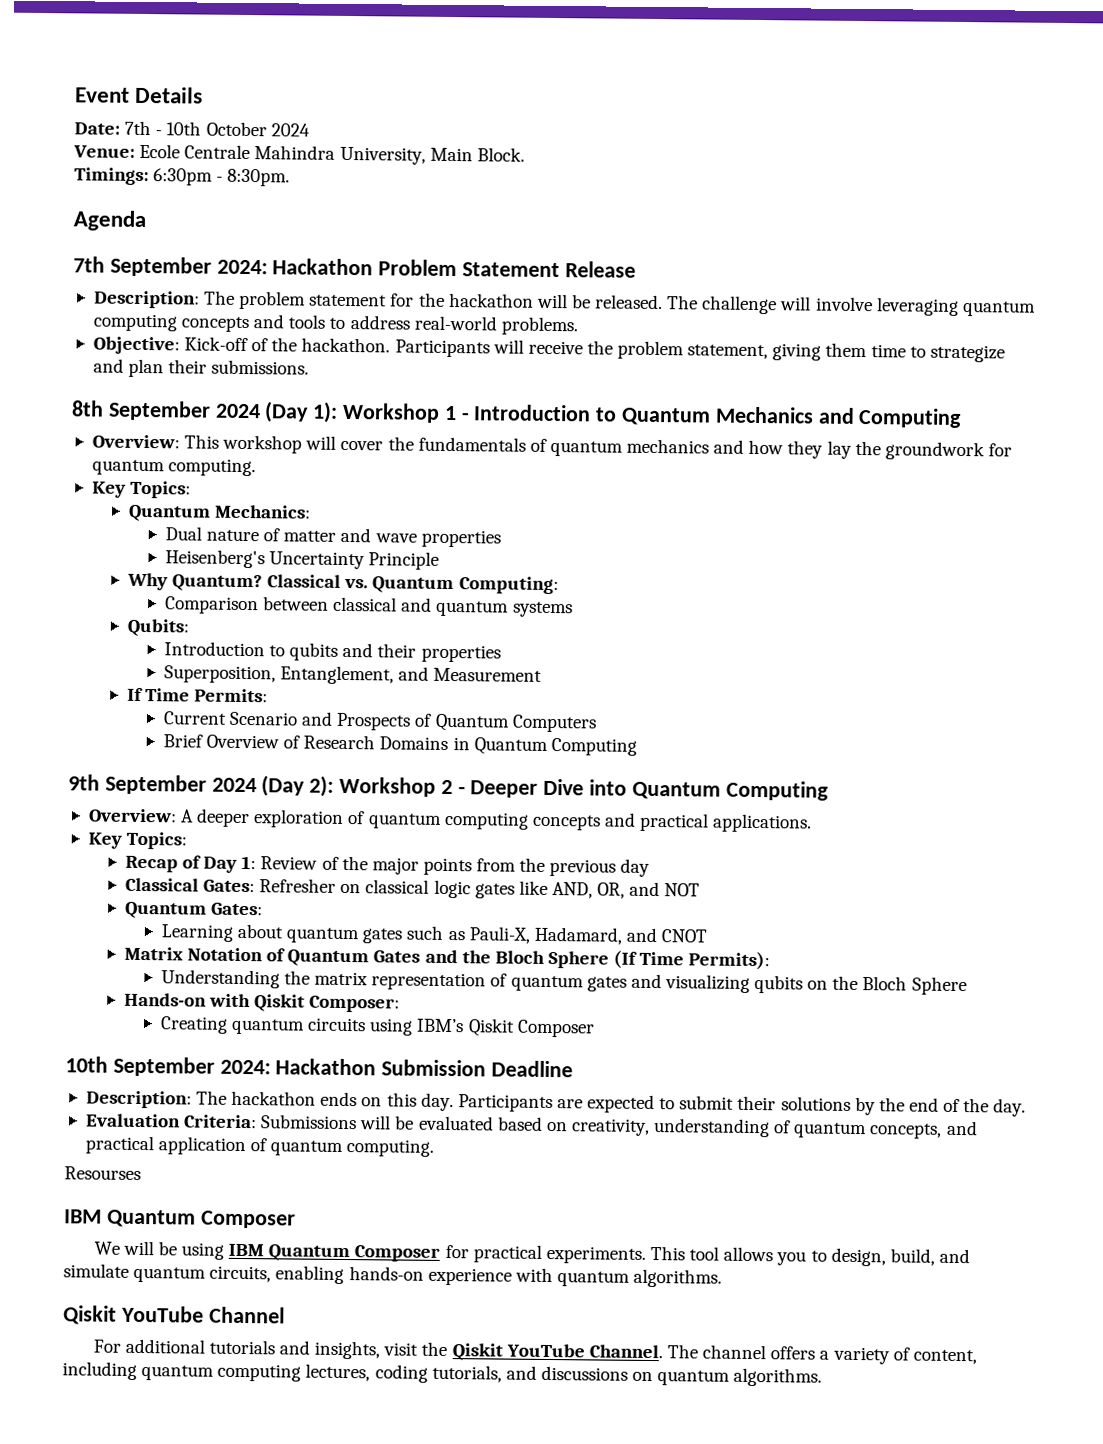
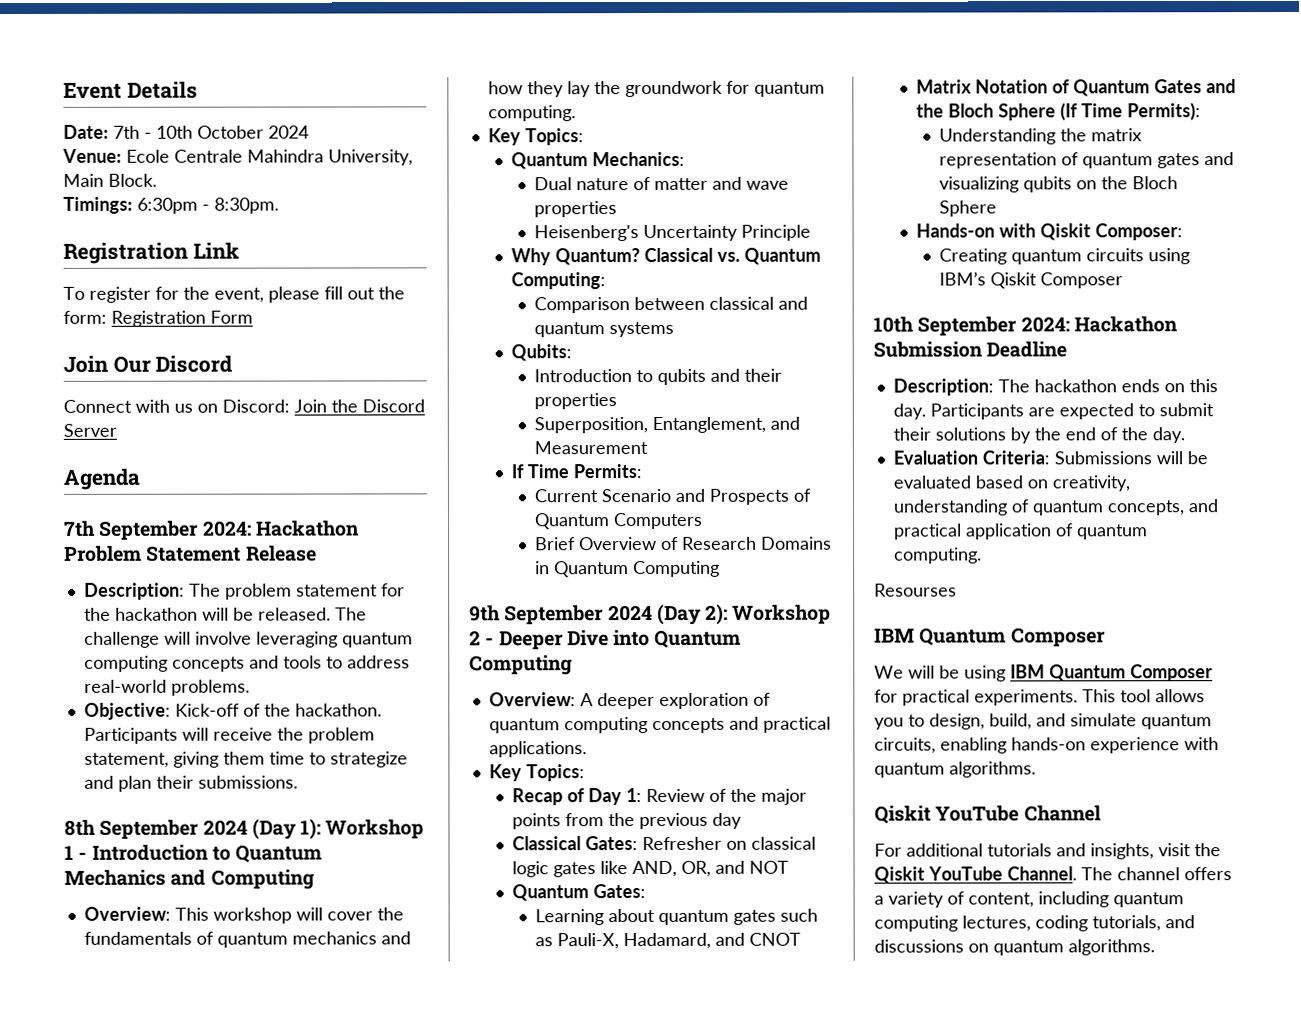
(291, 177) none -> [63,242,240,264] [63,286,405,303] [63,310,253,327] [63,355,234,373] [63,399,425,413] [63,423,117,437] // Registration Link // To register for the event, please fill out the form: Registration Form // Join Our Discord // Connect with us on Discord: Join the Discord Server

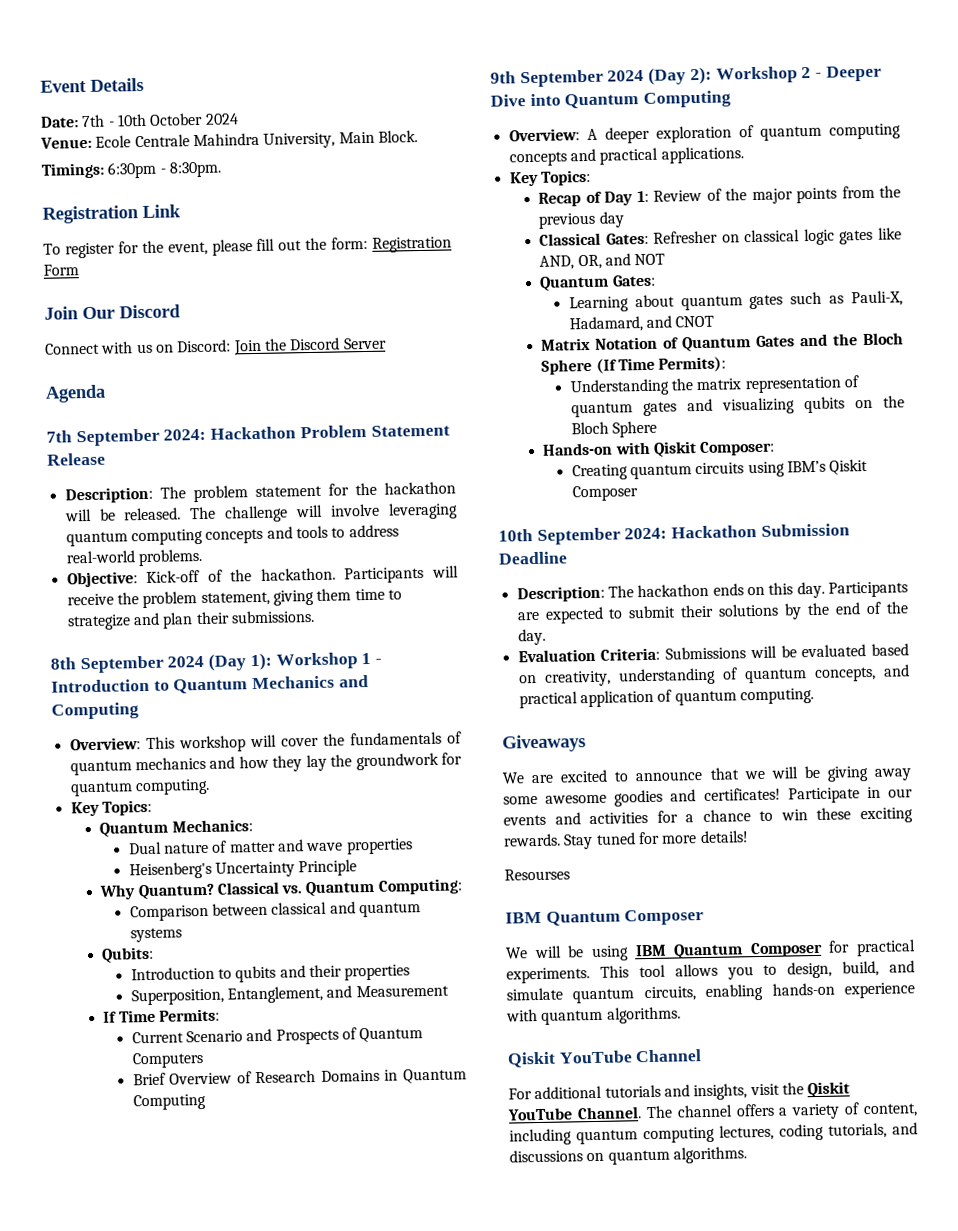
(982, 555) none -> [502,734,586,753] [502,765,913,784] [503,786,913,807] [503,807,913,826] [503,830,749,850] // Giveaways // We are excited to announce that we will be giving away some awesome goodies and certificates! Participate in our events and activities for a chance to win these exciting rewards. Stay tuned for more details!

